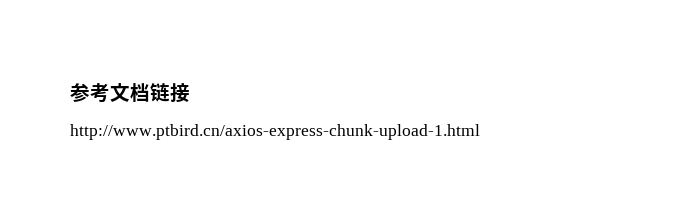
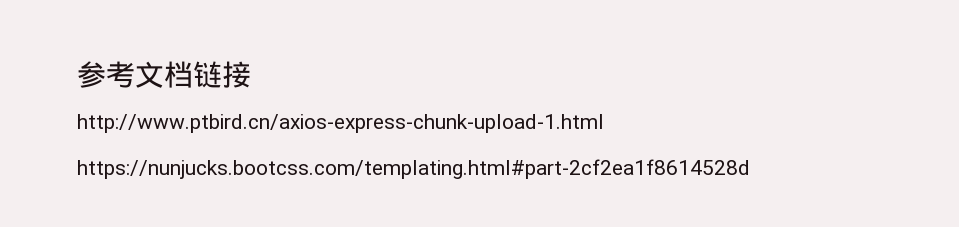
(480, 132) none -> [77,159,750,179] // https://nunjucks.bootcss.com/templating.html#part-2cf2ea1f8614528d

